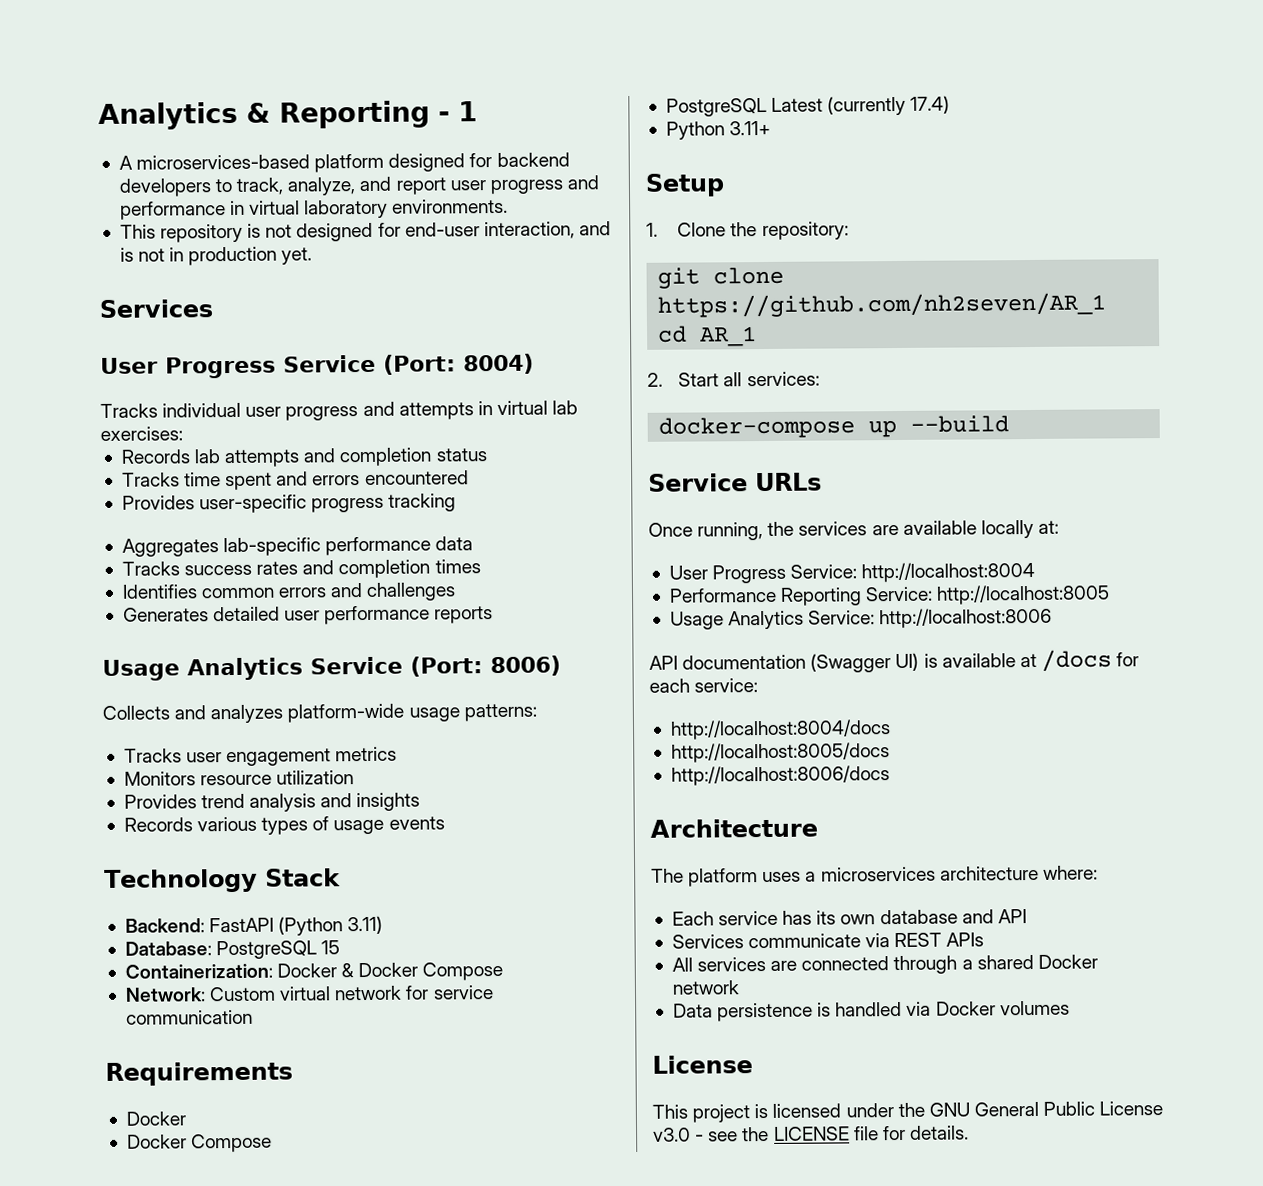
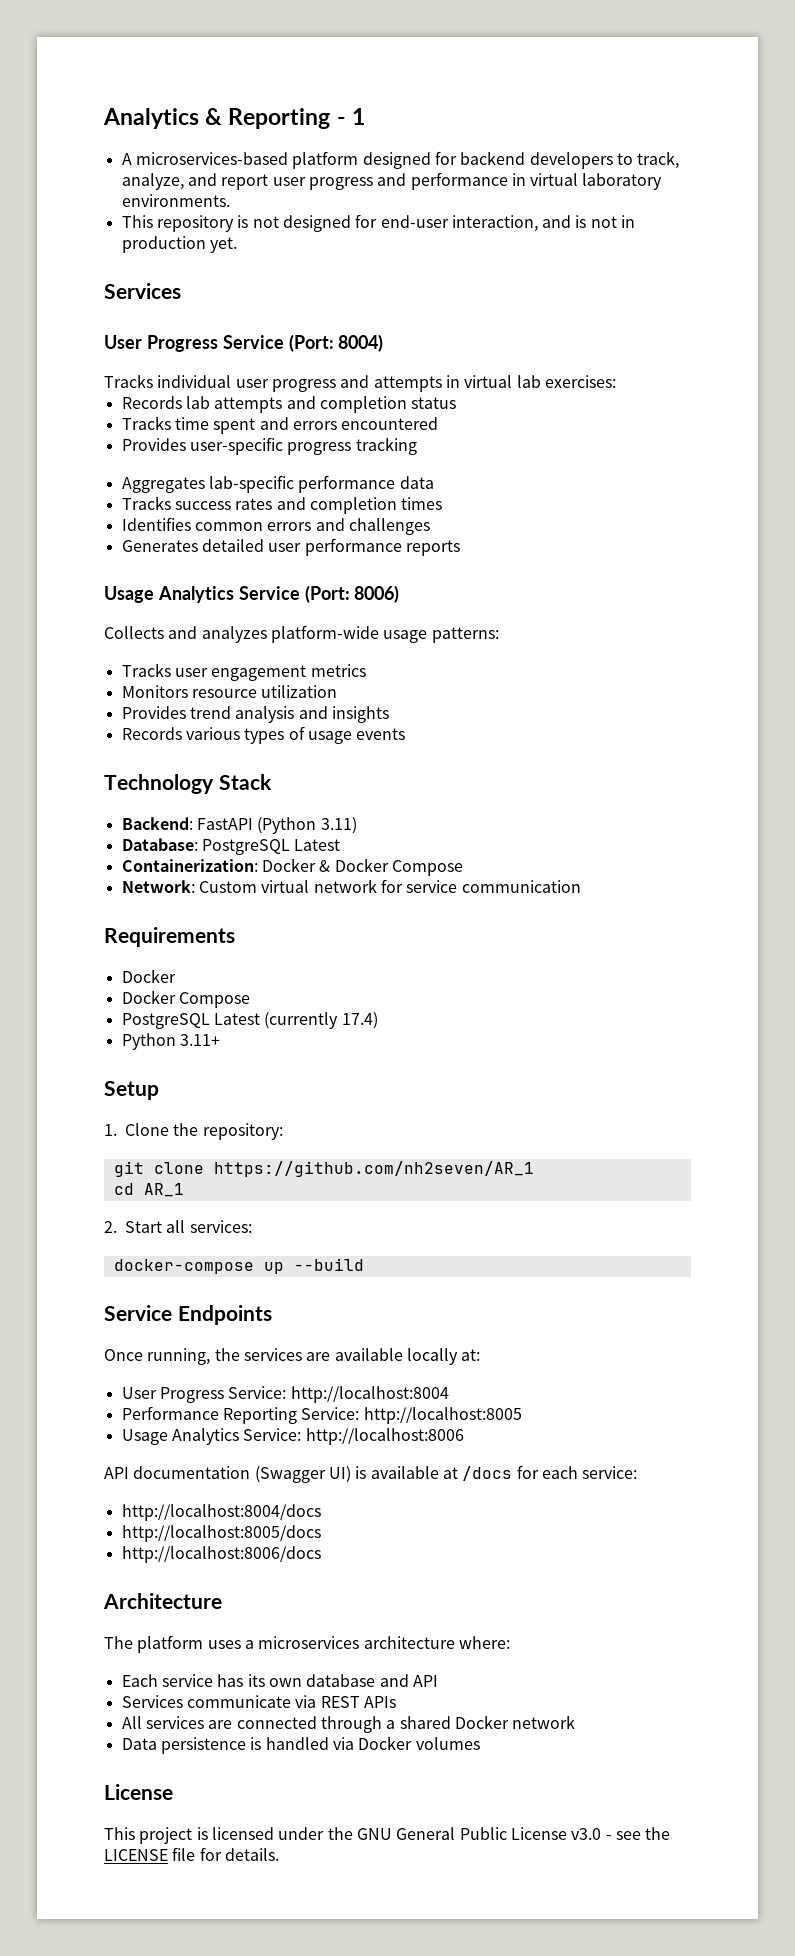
[321,940,341,955] 15 -> [294,839,341,851] Latest
[755,472,822,492] URLs -> [177,1305,272,1325] Endpoints

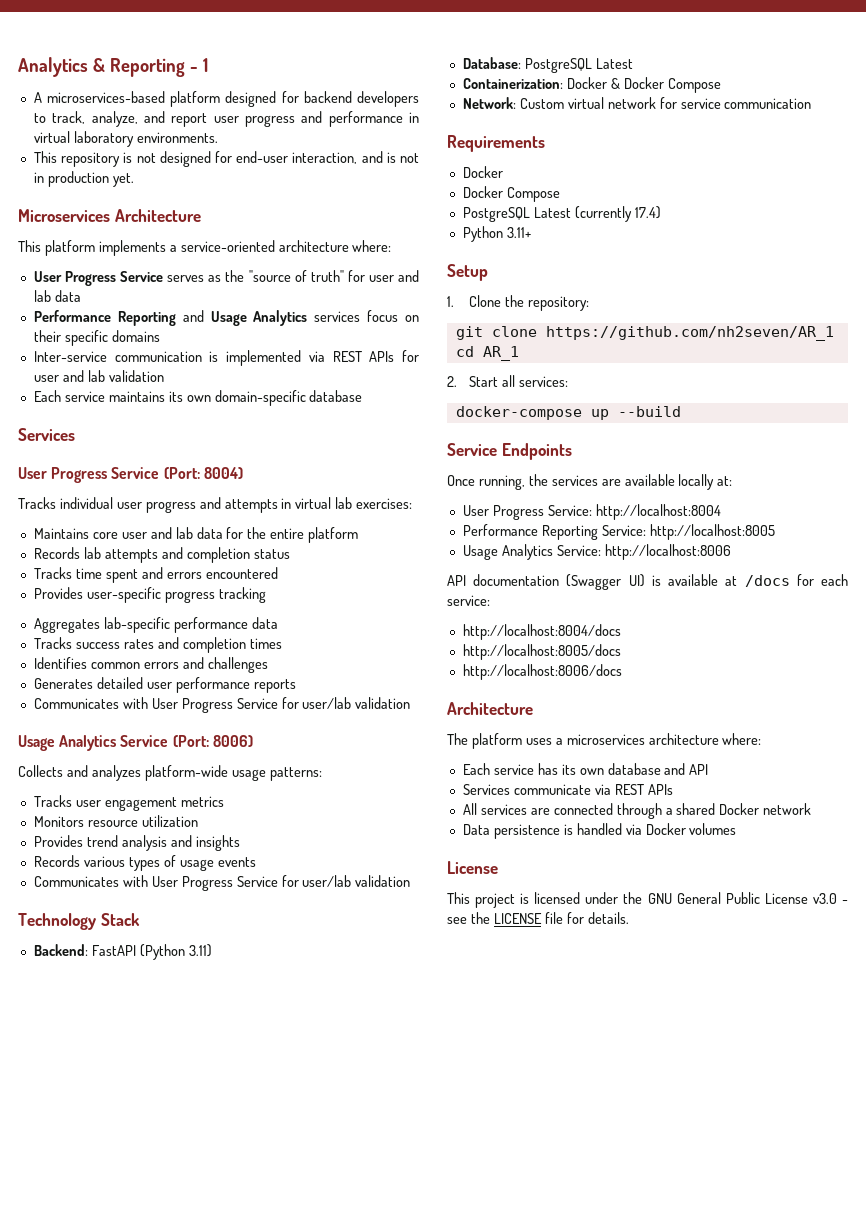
(237, 245) none -> [18,209,201,222] [18,240,392,256] [33,270,420,286] [33,290,81,302] [33,310,419,326] [33,330,160,346] [33,350,420,366] [33,370,164,382] [33,390,363,406] // Microservices Architecture // This platform implements a service-oriented architecture where: // User Progress Service serves as the "source of truth" for user and lab data // Performance Reporting and Usage Analytics services focus on their specific domains // Inter-service communication is implemented via REST APIs for user and lab validation // Each service maintains its own domain-specific database
(616, 381) none -> [33,527,359,543] // Maintains core user and lab data for the entire platform
(460, 548) none -> [33,697,411,713] // Communicates with User Progress Service for user/lab validation
(406, 734) none -> [33,875,411,891] // Communicates with User Progress Service for user/lab validation

